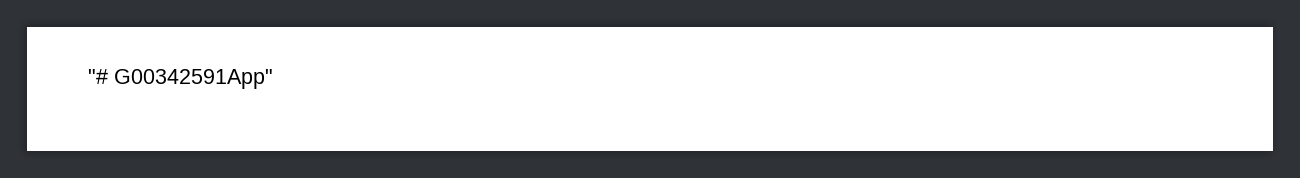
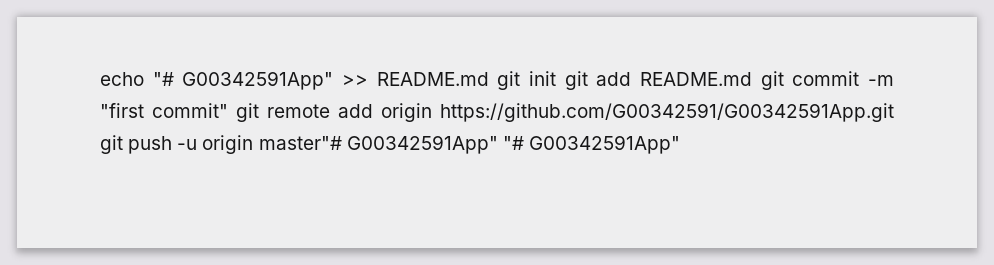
[88,69,273,89] "# G00342591App" -> [100,71,894,90] [100,103,894,122] [100,135,680,154] echo "# G00342591App" >> README.md git init git add README.md git commit -m "first commit" git remote add origin https://github.com/G00342591/G00342591App.git git push -u origin master"# G00342591App" "# G00342591App"

